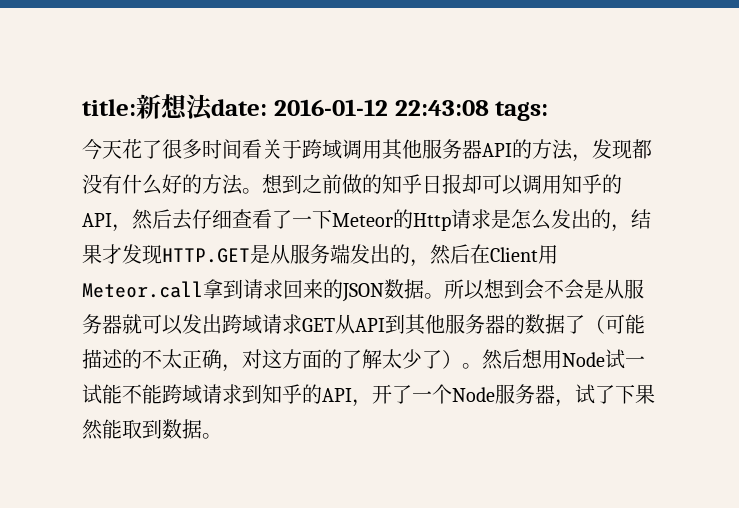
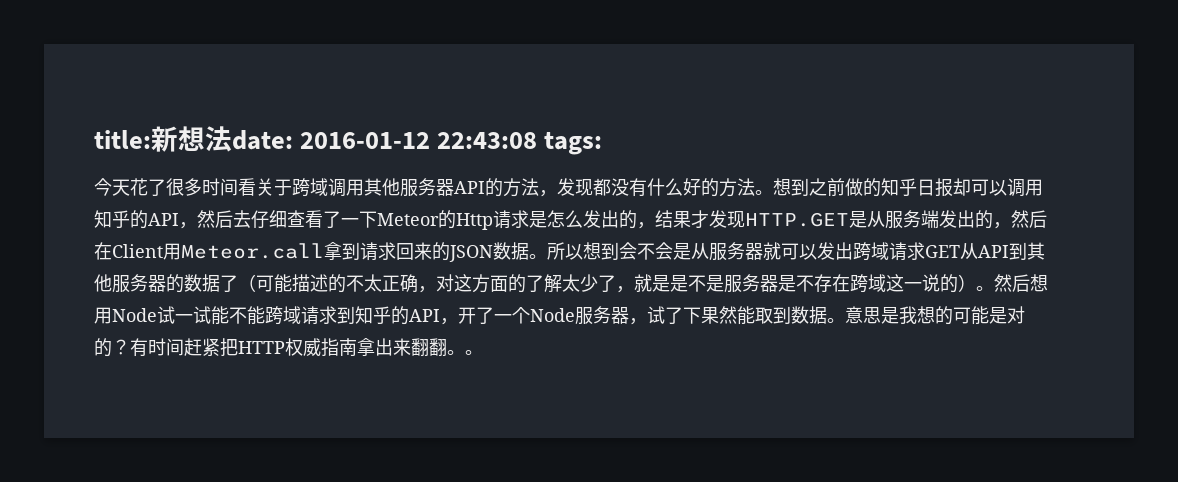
(442, 359) none -> [616,274,958,293] ，就是是不是服务器是不存在跨域这一说的
(222, 436) none -> [845,306,1025,325] [94,338,483,357] 意思是我想的可能是对的？有时间赶紧把HTTP权威指南拿出来翻翻。。

